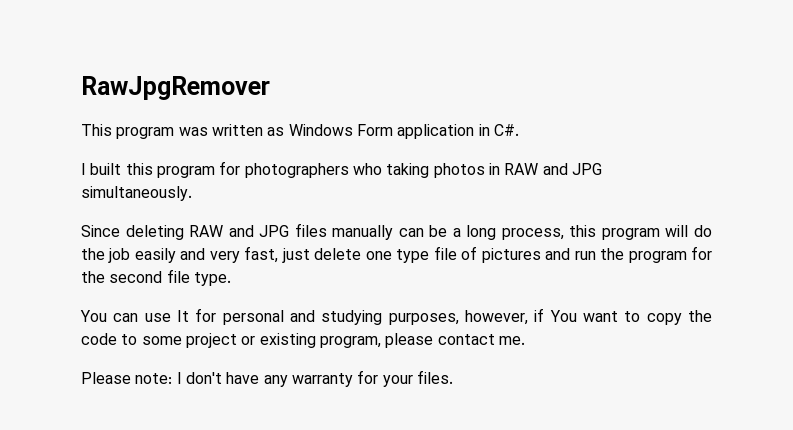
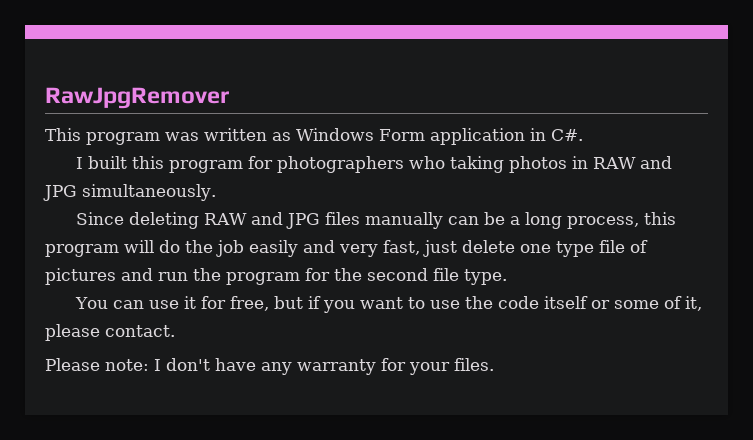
[177,308,577,325] It for personal and studying purposes, however, if You -> [184,296,356,313] it for free, but if you
[646,313,682,325] copy -> [430,300,461,309] use
[121,333,525,348] to some project or existing program, please contact me. -> [544,296,703,311] [45,324,175,341] itself or some of it, please contact.

